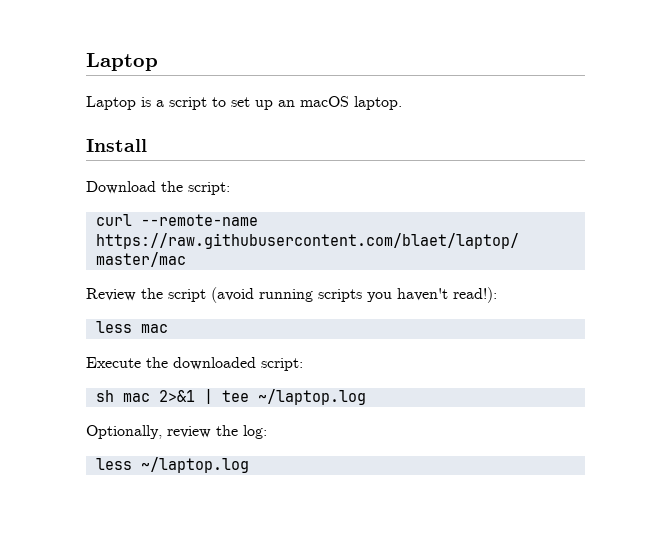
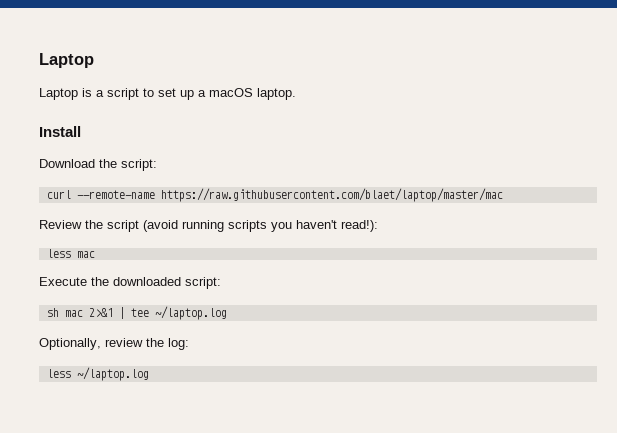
[278,100,295,107] an -> [198,90,206,97] a

